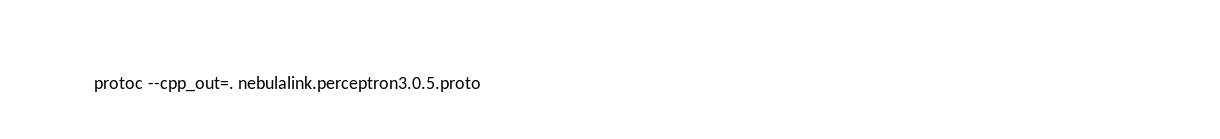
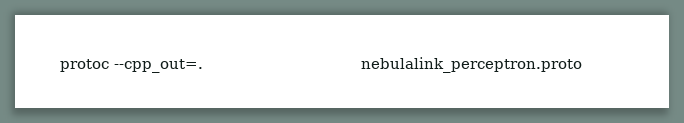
[238,76,482,92] nebulalink.perceptron3.0.5.proto -> [361,57,582,73] nebulalink_perceptron.proto

